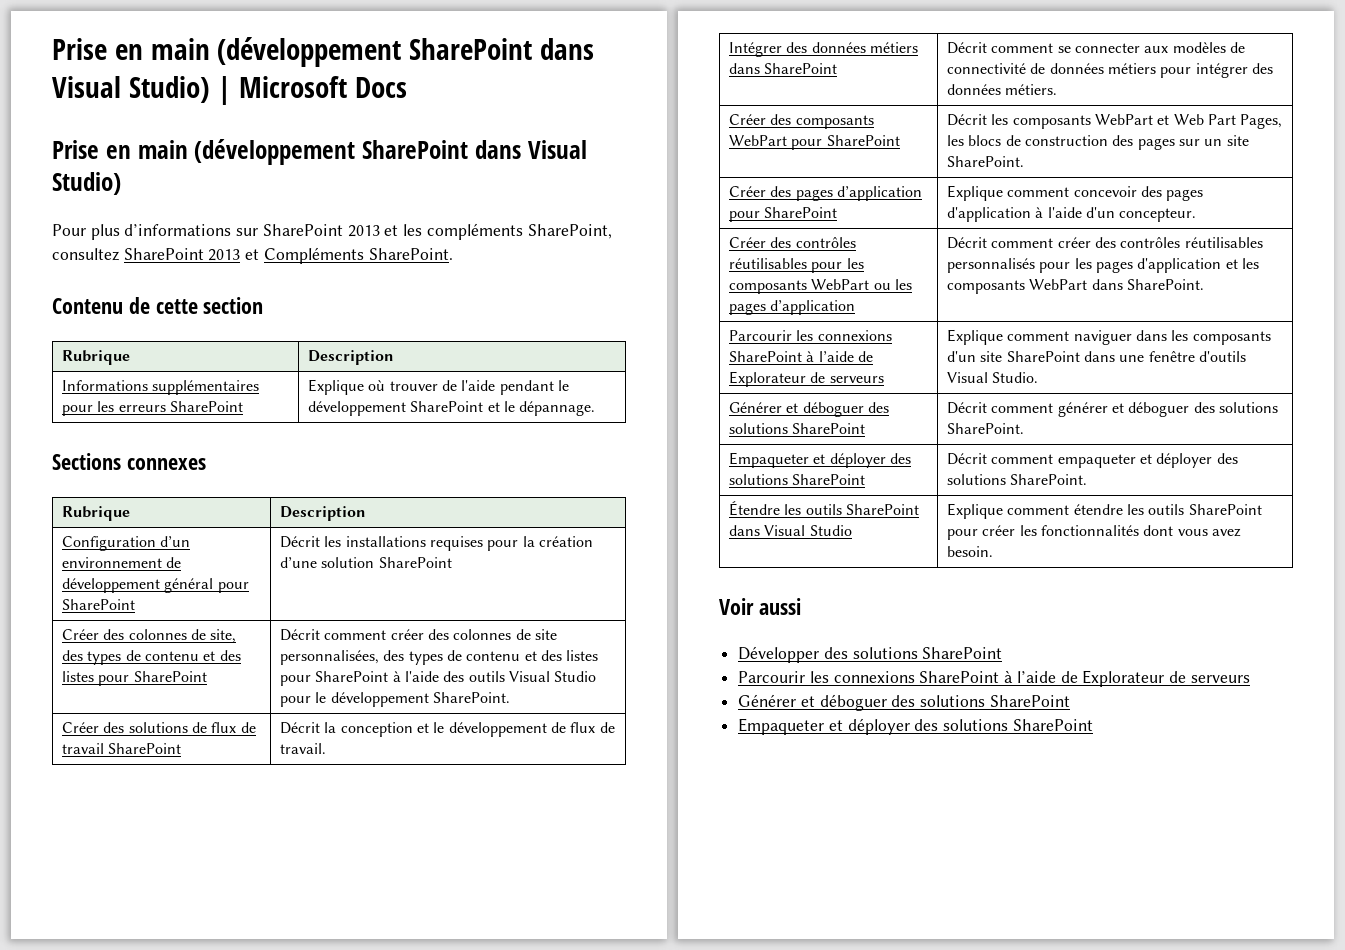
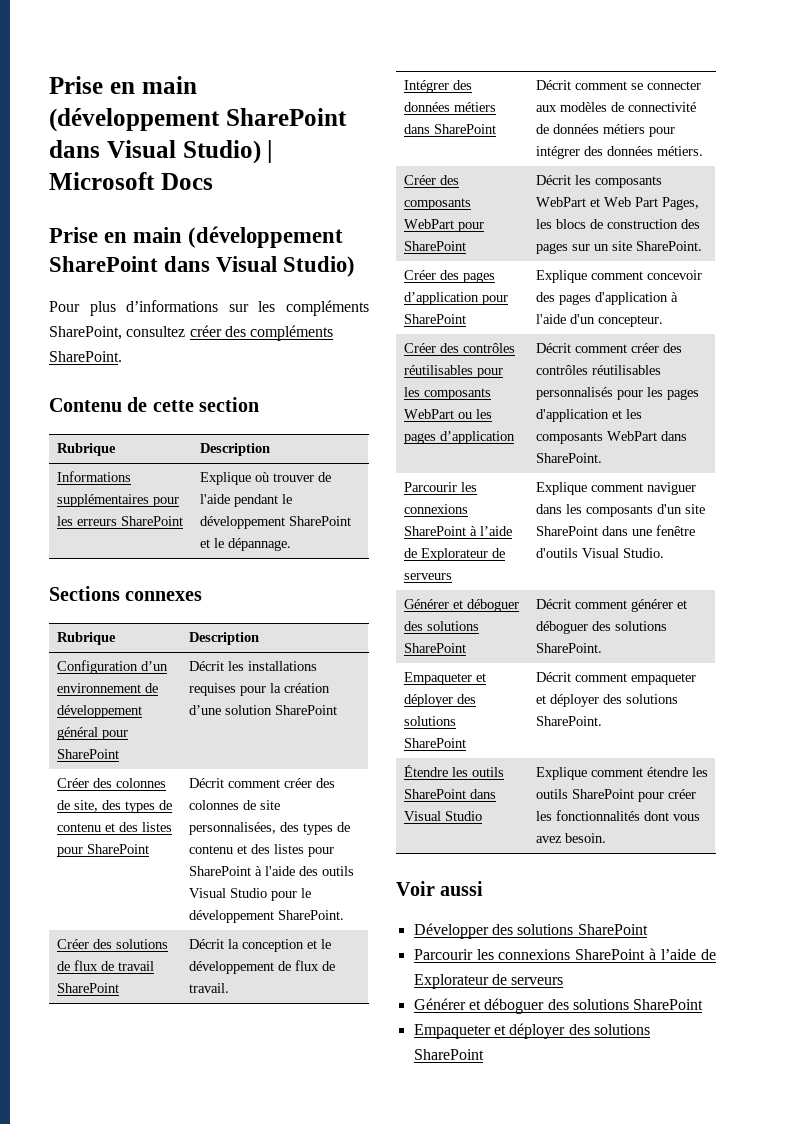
[262,224,399,237] SharePoint 2013 et -> (249, 308) none
[123,247,364,264] SharePoint 2013 et Compléments -> [189,325,334,341] créer des compléments

